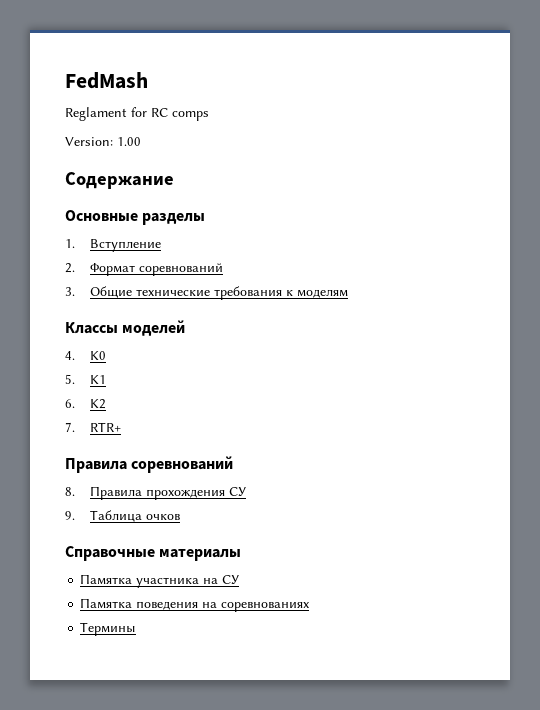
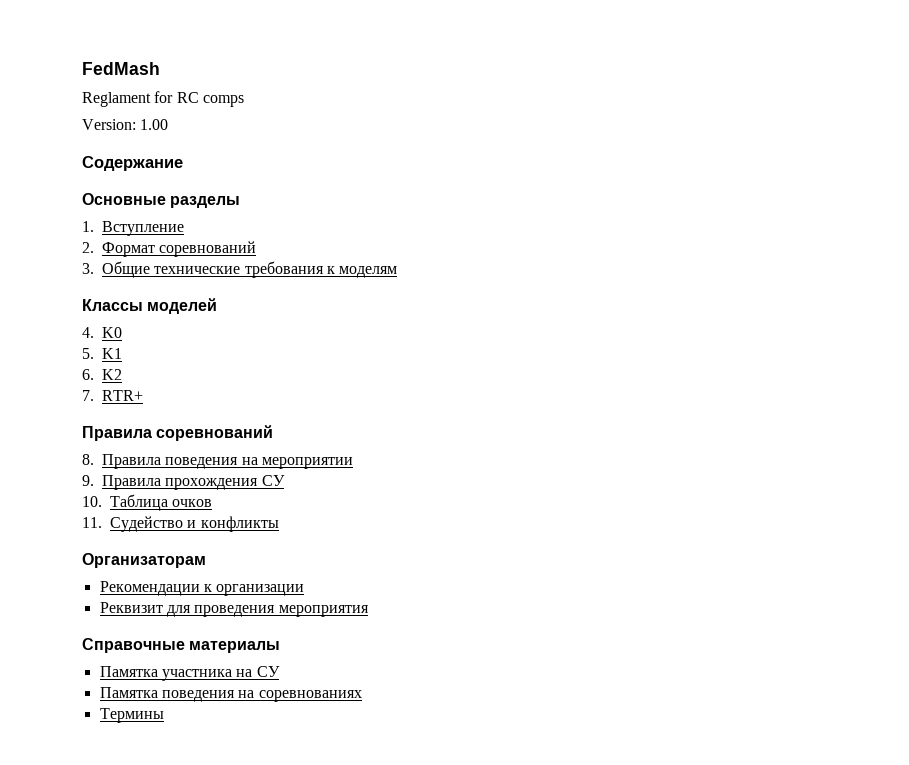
(142, 493) none -> [165,457,353,469] [82,475,161,490] поведения на мероприятии // 9. Правила
[65,511,75,520] 9. -> [82,496,102,507] 10.
(180, 517) none -> [82,516,279,532] [82,553,206,568] [99,581,305,596] [99,602,369,617] // 11. Судейство и конфликты // Организаторам // Рекомендации к организации // Реквизит для проведения мероприятия

